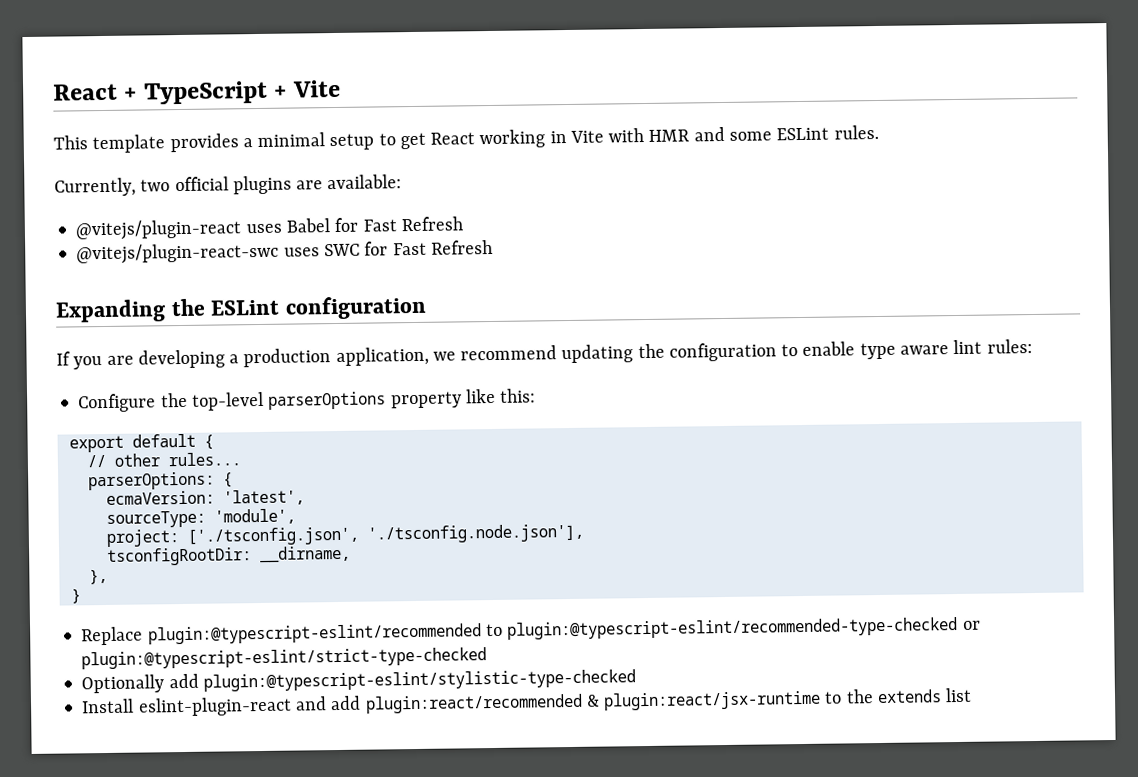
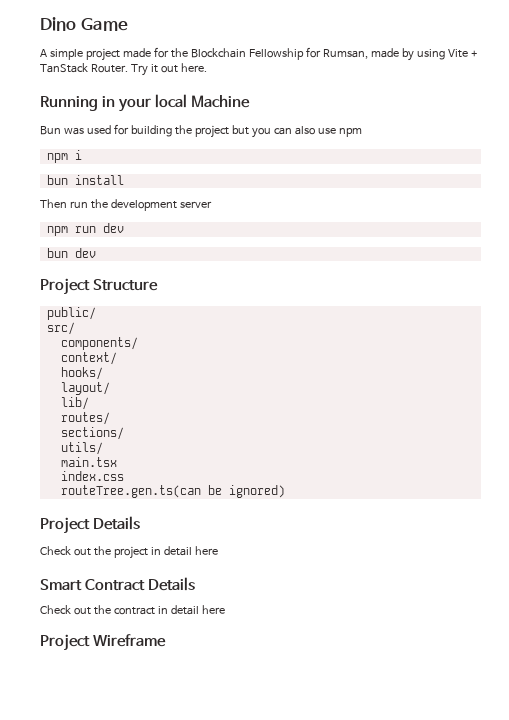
[53,79,341,105] [53,124,879,154] [54,174,403,197] [75,216,463,241] [76,239,493,265] [55,295,427,323] [56,339,1033,370] [78,388,537,413] [68,433,214,453] [86,452,241,468] [87,471,233,491] [105,489,305,506] [105,508,296,528] [105,523,584,547] [106,545,351,566] [88,568,108,585] [70,588,81,604] [81,616,981,646] [81,647,488,670] [81,669,636,694] [81,687,973,717] React + TypeScript + Vite // This template provides a minimal setup to get React working in Vite with HMR and some ESLint rules. // Currently, two official plugins are available: // @vitejs/plugin-react uses Babel for Fast Refresh // @vitejs/plugin-react-swc uses SWC for Fast Refresh // Expanding the ESLint configuration // If you are developing a production application, we recommend updating the configuration to enable type aware lint rules: // Configure the top-level parserOptions property like this: // export default { // // other rules... // parserOptions: { // ecmaVersion: 'latest', // sourceType: 'module', // project: ['./tsconfig.json', './tsconfig.node.json'], // tsconfigRootDir: __dirname, // }, // } // Replace plugin:@typescript-eslint/recommended to plugin:@typescript-eslint/recommended-type-checked or plugin:@typescript-eslint/strict-type-checked // Optionally add plugin:@typescript-eslint/stylistic-type-checked // Install eslint-plugin-react and add plugin:react/recommended & plugin:react/jsx-runtime to the extends list -> [40,17,128,31] [40,47,477,61] [40,63,207,76] [40,94,251,112] [40,124,362,138] [46,150,82,163] [46,175,124,185] [40,199,212,211] [46,223,124,236] [46,248,96,258] [40,278,159,295] [46,307,96,320] [46,322,75,335] [60,337,138,350] [60,352,117,365] [60,367,103,380] [60,382,110,395] [60,397,89,410] [60,412,110,425] [60,427,124,440] [60,442,103,455] [60,457,117,467] [60,471,124,481] [60,485,285,498] [40,516,141,534] [40,546,218,559] [40,577,196,591] [40,605,225,615] [40,634,167,651] Dino Game // A simple project made for the Blockchain Fellowship for Rumsan, made by using Vite + TanStack Router. Try it out here. // Running in your local Machine // Bun was used for building the project but you can also use npm // npm i // bun install // Then run the development server // npm run dev // bun dev // Project Structure // public/ // src/ // components/ // context/ // hooks/ // layout/ // lib/ // routes/ // sections/ // utils/ // main.tsx // index.css // routeTree.gen.ts(can be ignored) // Project Details // Check out the project in detail here // Smart Contract Details // Check out the contract in detail here // Project Wireframe

